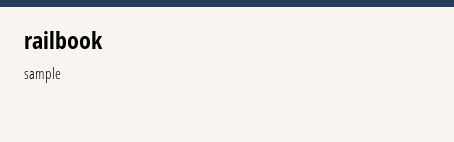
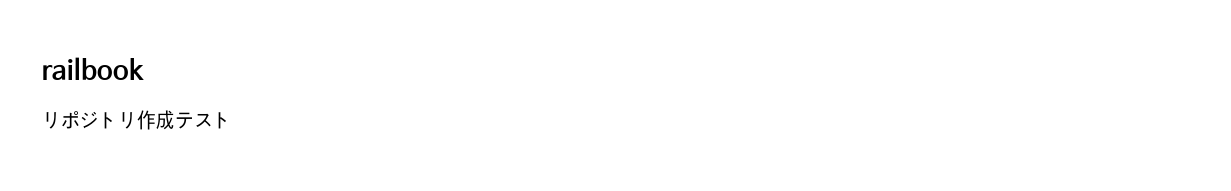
[24,67,61,83] sample -> [42,110,232,130] リポジトリ作成テスト

